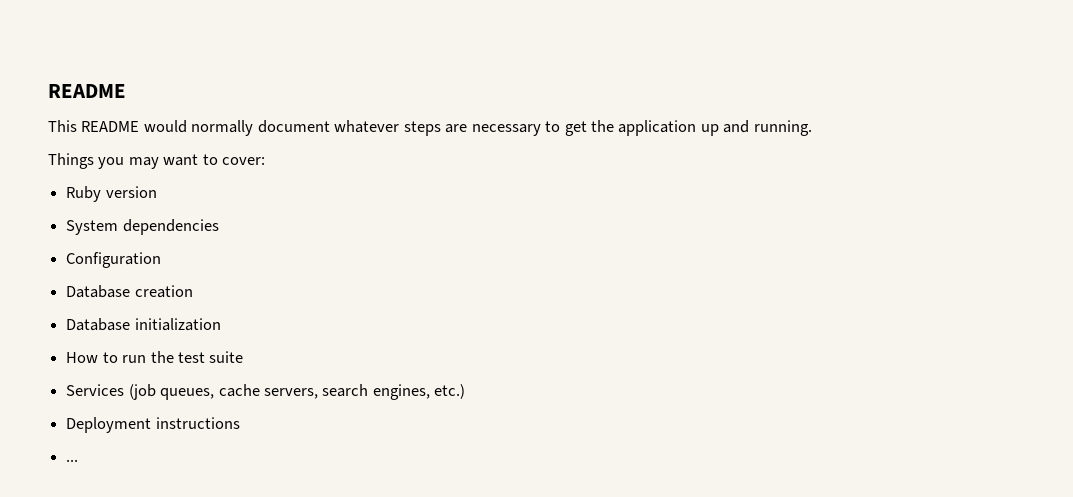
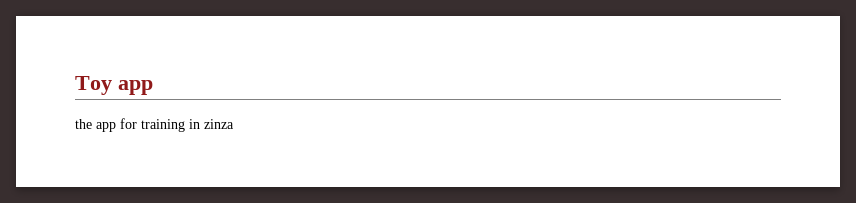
[48,84,126,98] [48,120,812,136] [48,153,266,169] [66,186,157,202] [66,219,219,235] [66,252,162,268] [66,285,193,298] [66,318,221,331] [66,351,244,363] [66,384,466,400] [66,417,240,433] [66,459,79,462] README // This README would normally document whatever steps are necessary to get the application up and running. // Things you may want to cover: // Ruby version // System dependencies // Configuration // Database creation // Database initialization // How to run the test suite // Services (job queues, cache servers, search engines, etc.) // Deployment instructions // ... -> [75,76,153,95] [75,118,234,132] Toy app // the app for training in zinza

